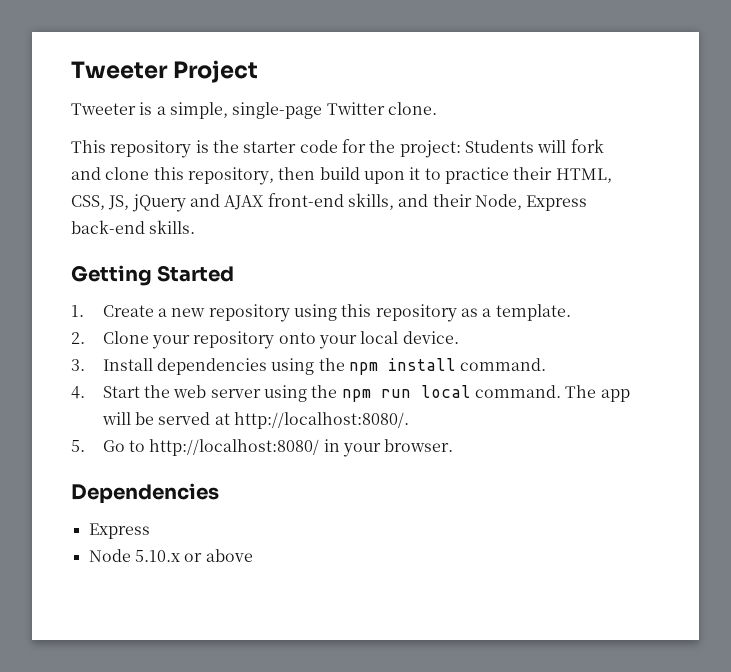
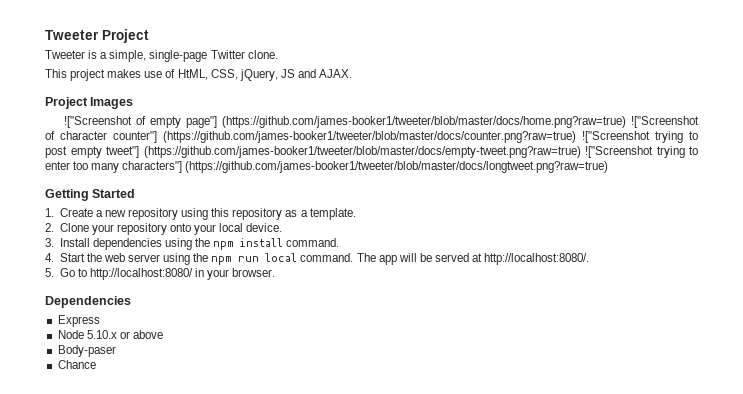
[110,139,604,158] [71,167,612,185] [71,193,588,212] [71,220,196,234] repository is the starter code for the project: Students will fork and clone this repository, then build upon it to practice their HTML, CSS, JS, jQuery and AJAX front-end skills, and their Node, Express back-end skills. -> [70,69,353,81] [45,97,134,109] [64,116,700,128] [45,131,698,143] [45,146,698,158] [45,161,609,173] project makes use of HtML, CSS, jQuery, JS and AJAX. // Project Images // !["Screenshot of empty page"] (https://github.com/james-booker1/tweeter/blob/master/docs/home.png?raw=true) !["Screenshot of character counter"] (https://github.com/james-booker1/tweeter/blob/master/docs/counter.png?raw=true) !["Screenshot trying to post empty tweet"] (https://github.com/james-booker1/tweeter/blob/master/docs/empty-tweet.png?raw=true) !["Screenshot trying to enter too many characters"] (https://github.com/james-booker1/tweeter/blob/master/docs/longtweet.png?raw=true)
(253, 555) none -> [57,345,116,357] [57,360,96,369] // Body-paser // Chance

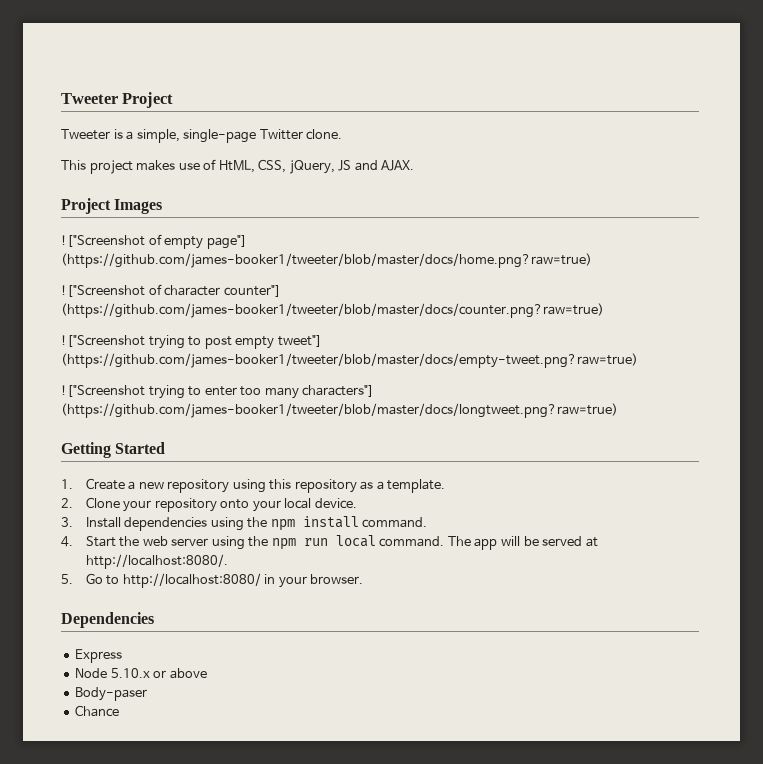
(627, 122) none -> (592, 260) //
(576, 137) none -> (604, 310) //
(581, 152) none -> (638, 360) //

